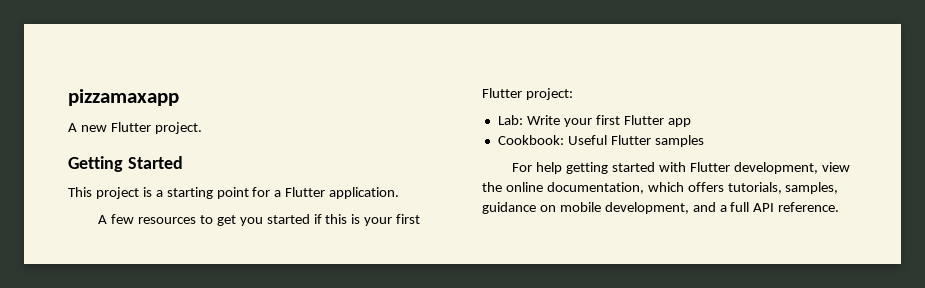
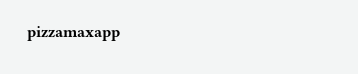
[68,122,202,134] [68,156,183,172] [68,187,400,199] [98,214,421,226] [482,88,573,100] [497,115,691,127] [497,135,704,147] [512,162,850,174] [482,182,839,194] [482,202,840,214] // A new Flutter project. // Getting Started // This project is a starting point for a Flutter application. // A few resources to get you started if this is your first Flutter project: // Lab: Write your first Flutter app // Cookbook: Useful Flutter samples // For help getting started with Flutter development, view the online documentation, which offers tutorials, samples, guidance on mobile development, and a full API reference. -> (120, 33) none

